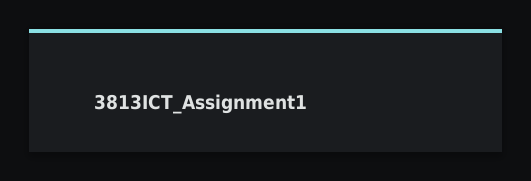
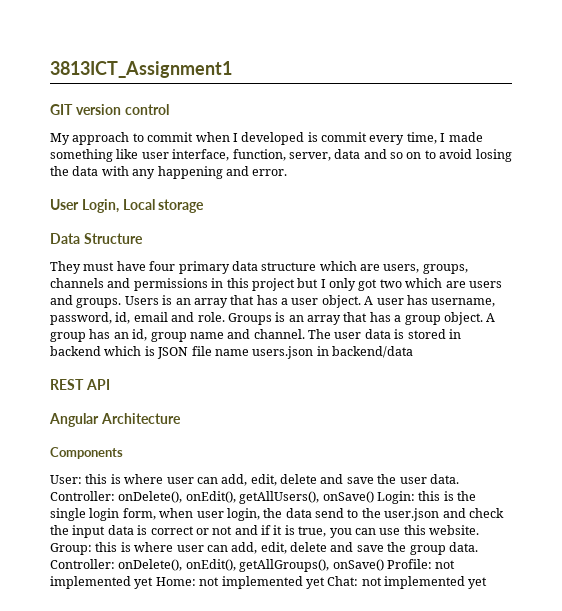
(307, 104) none -> [50,104,169,115] [50,132,483,145] [50,149,512,162] [50,166,288,179] [50,199,205,213] [50,233,143,244] [50,261,468,274] [50,278,502,291] [50,295,496,308] [50,312,496,325] [50,329,461,342] [50,346,413,359] [50,379,110,390] [49,413,181,427] [50,447,123,459] [50,474,459,486] [50,491,476,504] [50,508,504,521] [50,525,479,538] [50,542,478,555] [50,559,456,572] [50,576,488,589] // GIT version control // My approach to commit when I developed is commit every time, I made something like user interface, function, server, data and so on to avoid losing the data with any happening and error. // User Login, Local storage // Data Structure // They must have four primary data structure which are users, groups, channels and permissions in this project but I only got two which are users and groups. Users is an array that has a user object. A user has username, password, id, email and role. Groups is an array that has a group object. A group has an id, group name and channel. The user data is stored in backend which is JSON file name users.json in backend/data // REST API // Angular Architecture // Components // User: this is where user can add, edit, delete and save the user data. Controller: onDelete(), onEdit(), getAllUsers(), onSave() Login: this is the single login form, when user login, the data send to the user.json and check the input data is correct or not and if it is true, you can use this website. Group: this is where user can add, edit, delete and save the group data. Controller: onDelete(), onEdit(), getAllGroups(), onSave() Profile: not implemented yet Home: not implemented yet Chat: not implemented yet

